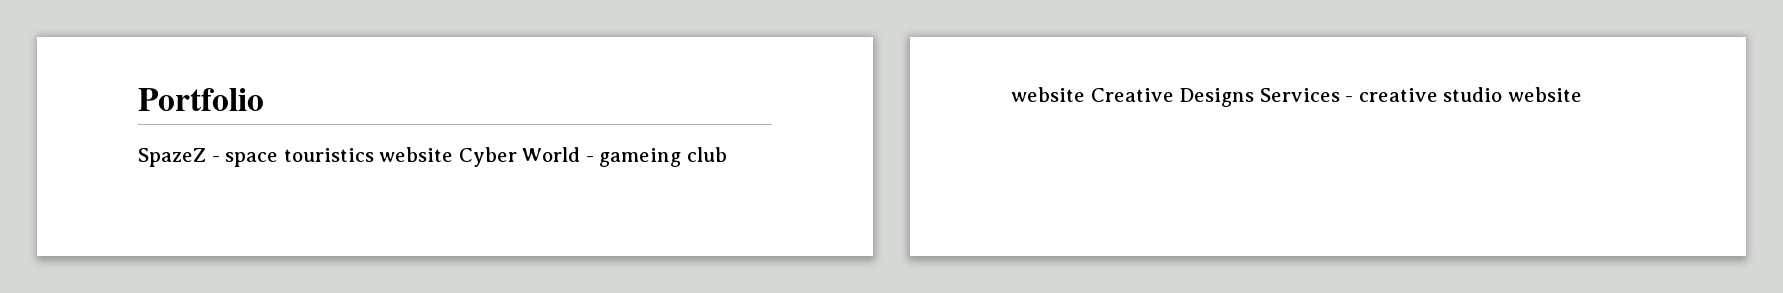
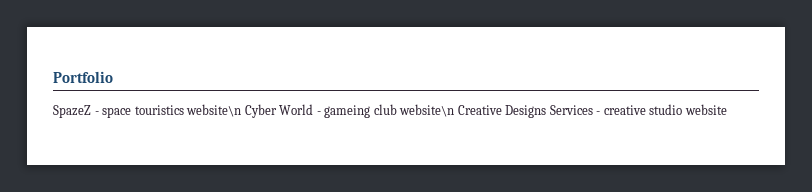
[379,147,454,162] website -> [186,104,242,117] website\n
[1011,87,1085,102] website -> [399,104,455,117] website\n

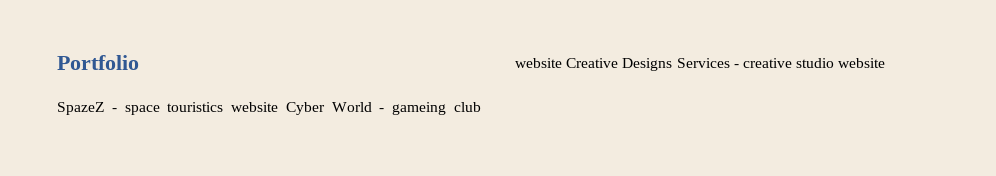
[186,104,242,117] website\n -> [231,102,279,112] website
[399,104,455,117] website\n -> [515,58,562,68] website

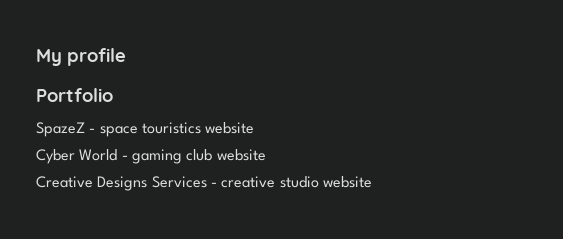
(57, 62) none -> [36,48,126,66] My profile //
(279, 107) none -> (255, 128) //
[392,102,447,115] gameing -> [131,149,182,164] gaming
(562, 63) none -> (266, 155) //

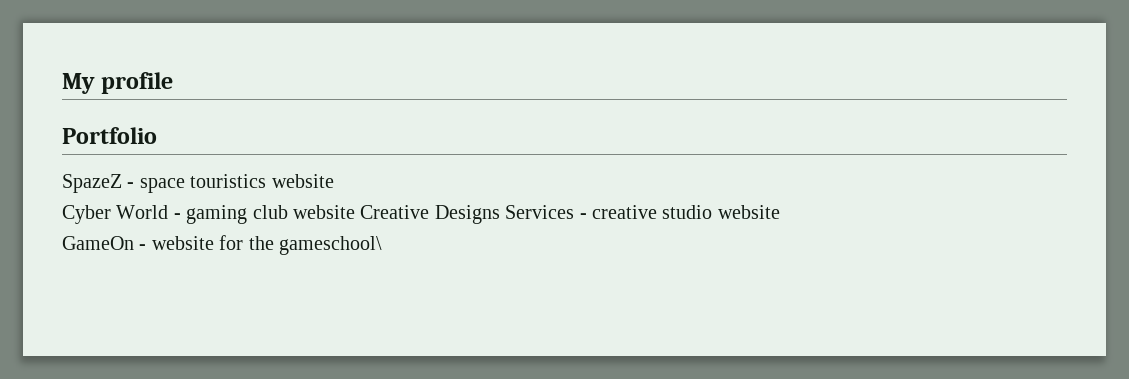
(266, 155) // -> (355, 212) none
(372, 182) none -> [62,235,382,255] // GameOn - website for the gameschool\

